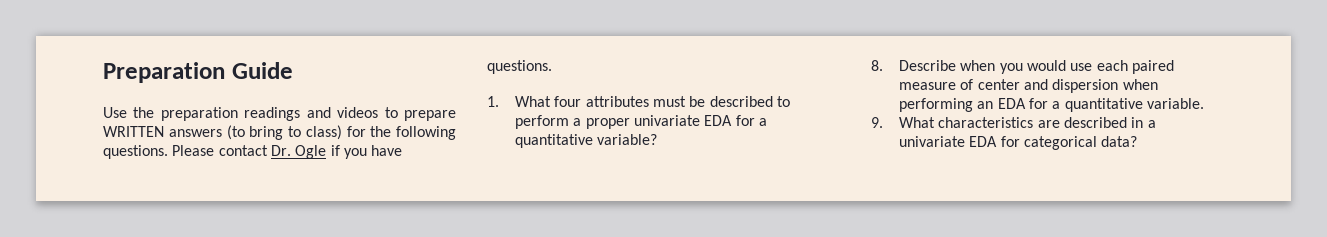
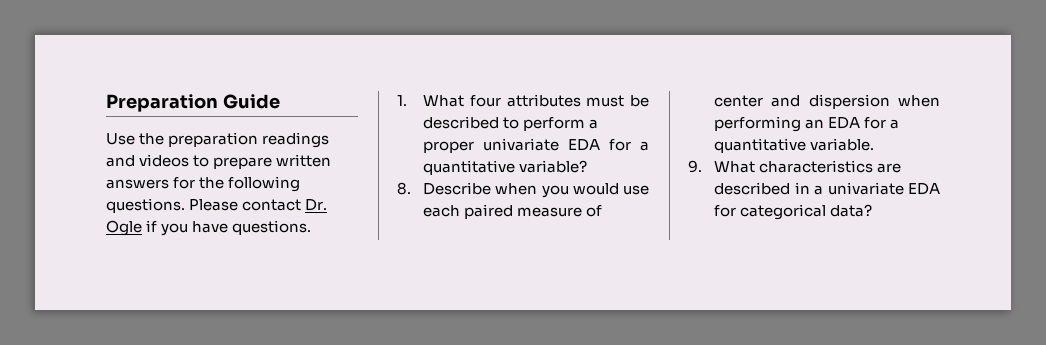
[103,125,342,140] WRITTEN answers (to bring to class) -> [276,154,332,167] [106,179,169,189] written answers

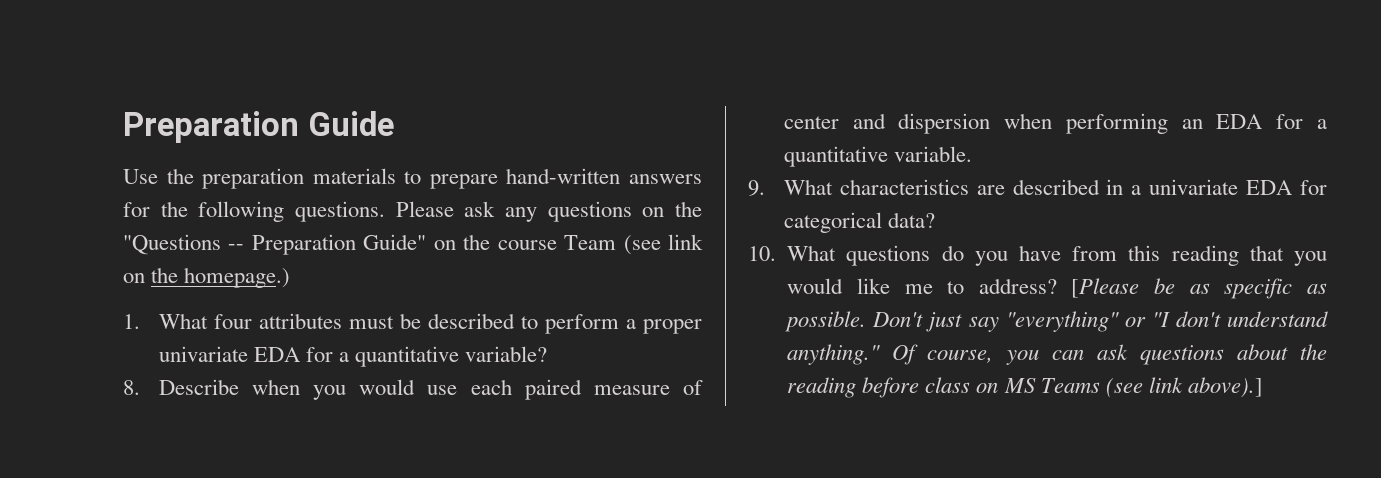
[262,132,330,148] [106,154,190,167] readings and videos -> [312,168,396,184] materials
[276,154,332,167] written -> [506,168,621,184] hand-written
[242,199,328,211] [106,220,312,236] contact Dr. Ogle if you have questions. -> [464,201,702,222] [123,234,704,255] [123,267,291,288] ask any questions on the "Questions -- Preparation Guide" on the course Team (see link on the homepage.)
(873, 210) none -> [748,245,1327,266] [787,278,1327,299] [785,311,1328,332] [787,344,1327,365] [787,377,1263,398] // 10. What questions do you have from this reading that you would like me to address? [Please be as specific as possible. Don't just say "everything" or "I don't understand anything." Of course, you can ask questions about the reading before class on MS Teams (see link above).]

